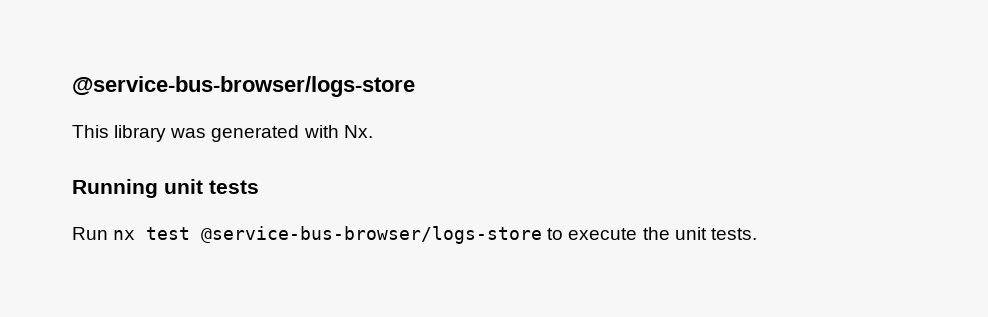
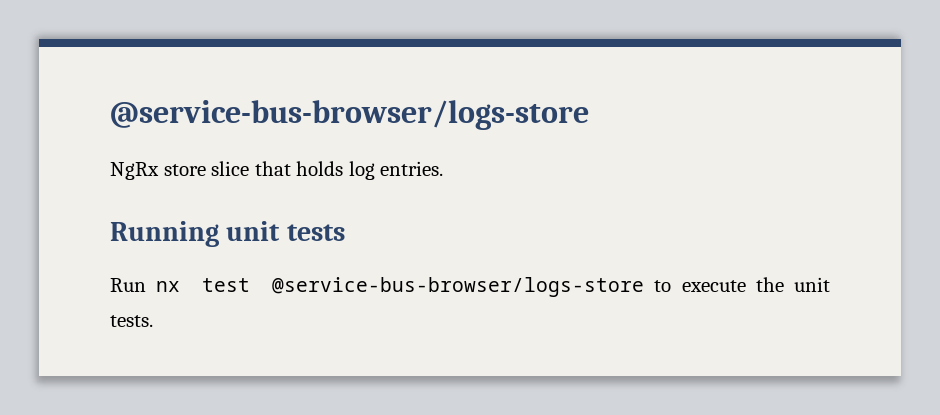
[72,125,373,142] This library was generated with Nx. -> [110,161,444,180] NgRx store slice that holds log entries.

